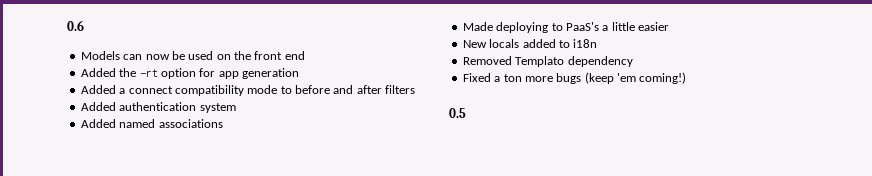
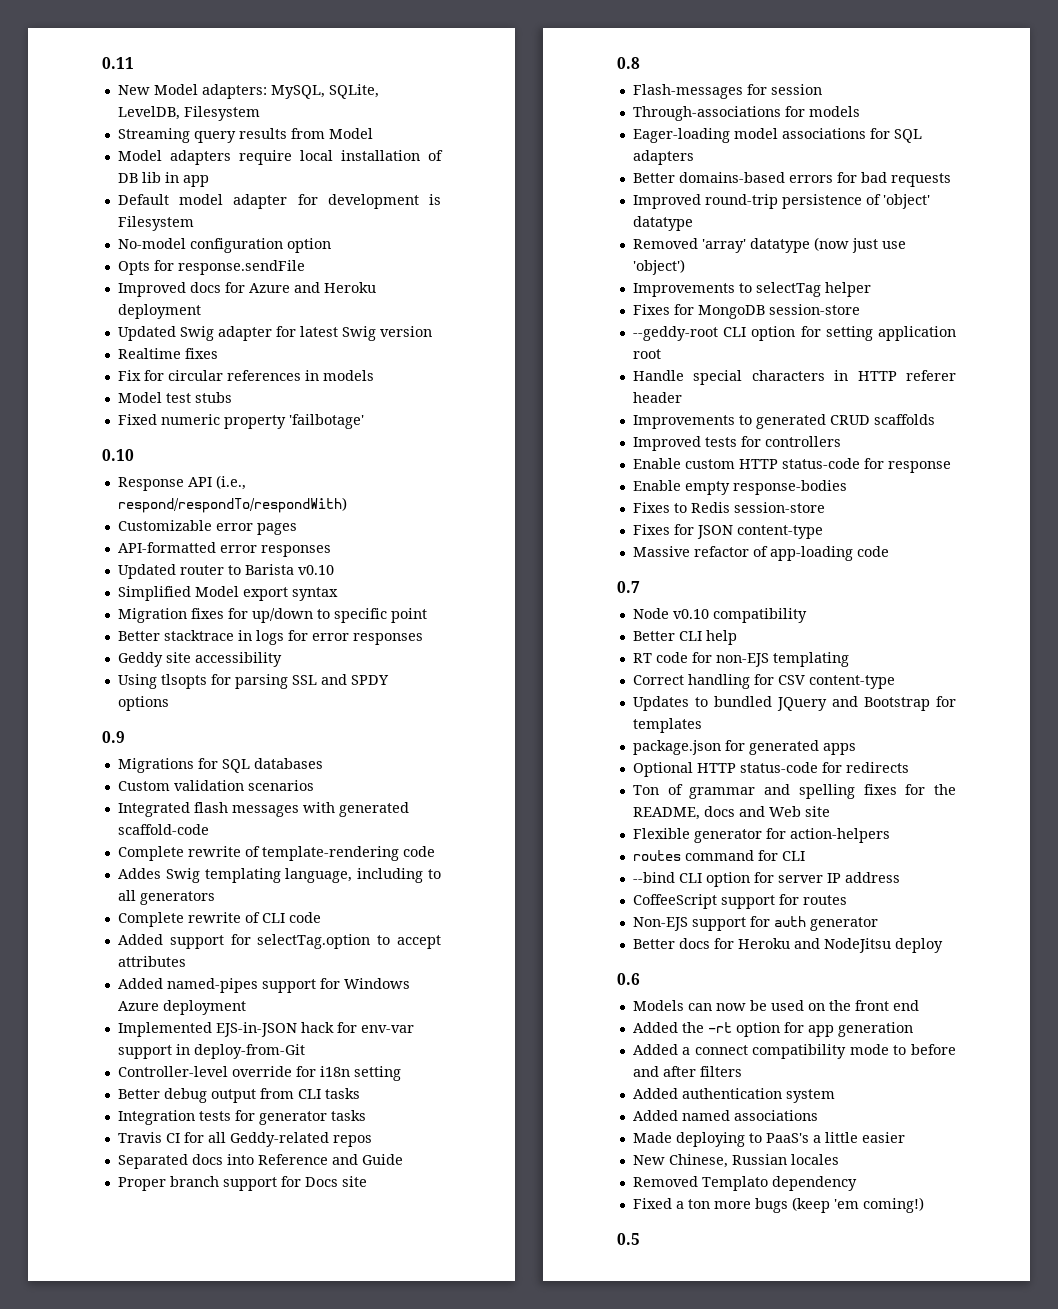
(67, 25) none -> [102,57,134,69] [117,84,379,99] [117,106,260,121] [117,128,373,143] [117,150,443,165] [117,172,209,187] [117,194,441,209] [117,216,194,231] [117,238,331,253] [117,260,305,275] [117,282,376,297] [117,304,201,319] [117,326,432,341] [117,348,218,359] [117,370,374,381] [117,392,232,403] [117,414,364,429] [102,449,134,461] [117,475,246,491] [117,497,347,513] [117,520,297,535] [117,542,331,557] [117,564,334,579] [117,586,338,601] [117,608,427,623] [117,630,423,645] [117,652,282,667] [117,674,389,689] [117,696,169,711] [102,731,125,743] [117,758,323,773] [117,780,314,791] [117,802,409,817] [117,824,209,835] [117,846,435,861] [117,868,441,883] [117,890,215,905] [117,912,321,927] [117,934,441,949] [117,956,186,967] [117,978,410,993] [117,1000,246,1015] [117,1022,414,1037] [117,1044,305,1059] [117,1066,401,1081] [117,1088,360,1103] [117,1110,366,1125] [117,1132,372,1147] [117,1154,403,1169] [117,1176,367,1191] [617,57,640,69] [632,84,822,99] [632,106,860,121] [632,128,922,143] [632,150,694,165] [632,172,951,187] [632,194,930,209] [632,216,693,231] [632,237,906,253] [632,259,685,275] [632,282,871,297] [632,304,860,319] [632,326,956,341] [632,349,661,359] [632,370,956,385] [632,392,682,403] [632,414,935,429] [632,436,841,451] [632,458,951,473] [632,480,847,495] [632,502,825,513] [632,524,823,539] [632,546,889,561] [617,581,640,593] [632,608,807,623] [632,630,737,645] [632,652,849,667] [632,674,895,689] [632,696,956,711] [632,718,702,733] [632,740,856,755] [632,762,909,777] [632,784,956,799] [632,806,830,820] [632,828,890,843] [632,850,805,861] [632,872,900,887] [632,894,847,909] [632,916,878,931] [632,938,943,953] 0.11 // New Model adapters: MySQL, SQLite, LevelDB, Filesystem // Streaming query results from Model // Model adapters require local installation of DB lib in app // Default model adapter for development is Filesystem // No-model configuration option // Opts for response.sendFile // Improved docs for Azure and Heroku deployment // Updated Swig adapter for latest Swig version // Realtime fixes // Fix for circular references in models // Model test stubs // Fixed numeric property 'failbotage' // 0.10 // Response API (i.e., respond/respondTo/respondWith) // Customizable error pages // API-formatted error responses // Updated router to Barista v0.10 // Simplified Model export syntax // Migration fixes for up/down to specific point // Better stacktrace in logs for error responses // Geddy site accessibility // Using tlsopts for parsing SSL and SPDY options // 0.9 // Migrations for SQL databases // Custom validation scenarios // Integrated flash messages with generated scaffold-code // Complete rewrite of template-rendering code // Addes Swig templating language, including to all generators // Complete rewrite of CLI code // Added support for selectTag.option to accept attributes // Added named-pipes support for Windows Azure deployment // Implemented EJS-in-JSON hack for env-var support in deploy-from-Git // Controller-level override for i18n setting // Better debug output from CLI tasks // Integration tests for generator tasks // Travis CI for all Geddy-related repos // Separated docs into Reference and Guide // Proper branch support for Docs site // 0.8 // Flash-messages for session // Through-associations for models // Eager-loading model associations for SQL adapters // Better domains-based errors for bad requests // Improved round-trip persistence of 'object' datatype // Removed 'array' datatype (now just use 'object') // Improvements to selectTag helper // Fixes for MongoDB session-store // --geddy-root CLI option for setting application root // Handle special characters in HTTP referer header // Improvements to generated CRUD scaffolds // Improved tests for controllers // Enable custom HTTP status-code for response // Enable empty response-bodies // Fixes to Redis session-store // Fixes for JSON content-type // Massive refactor of app-loading code // 0.7 // Node v0.10 compatibility // Better CLI help // RT code for non-EJS templating // Correct handling for CSV content-type // Updates to bundled JQuery and Bootstrap for templates // package.json for generated apps // Optional HTTP status-code for redirects // Ton of grammar and spelling fixes for the README, docs and Web site // Flexible generator for action-helpers // routes command for CLI // --bind CLI option for server IP address // CoffeeScript support for routes // Non-EJS support for auth generator // Better docs for Heroku and NodeJitsu deploy //
[489,39,598,48] locals added to i18n -> [668,1154,839,1168] Chinese, Russian locales

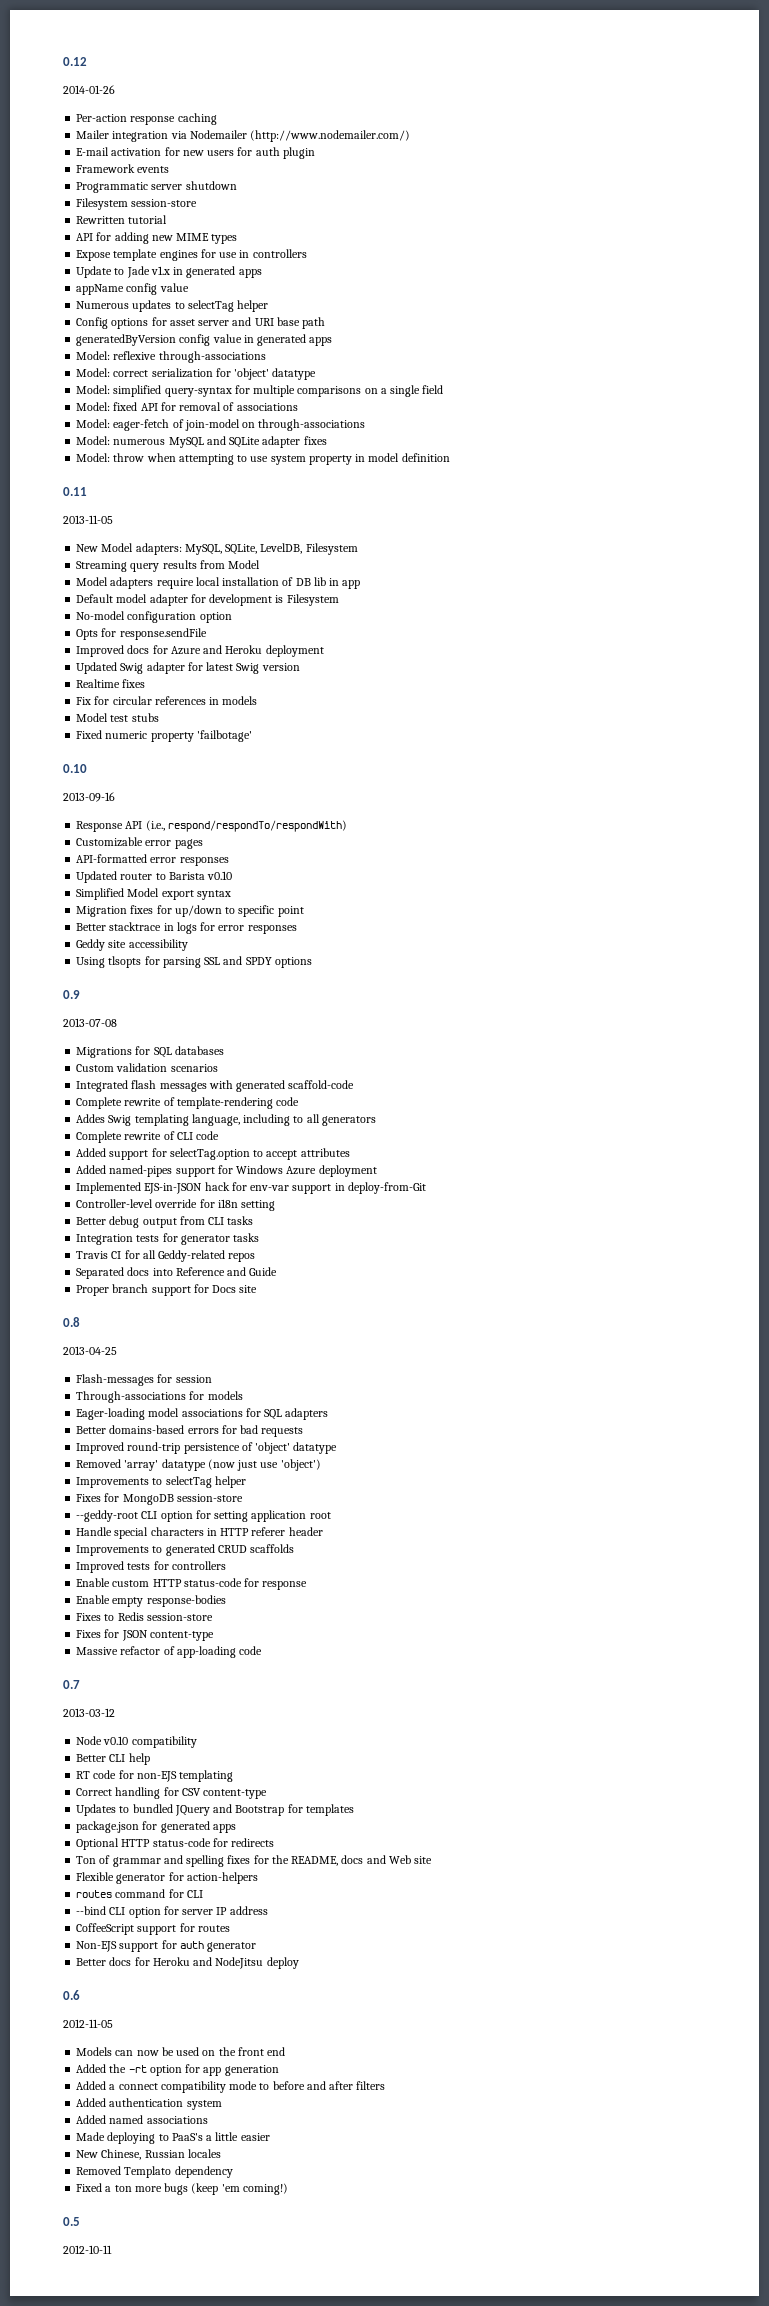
(102, 63) none -> [63,57,87,66] [63,85,115,94] [76,113,217,125] [76,130,411,142] [76,147,315,159] [76,164,170,173] [76,181,237,193] [76,198,198,210] [76,215,168,224] [76,232,238,244] [76,249,307,261] [76,266,262,278] [76,283,189,295] [76,300,269,312] [76,317,326,329] [76,334,333,346] [76,351,266,363] [76,368,317,380] [76,385,444,397] [76,402,298,411] [76,419,366,431] [76,436,327,448] [76,453,450,465] 0.12 // 2014-01-26 // Per-action response caching // Mailer integration via Nodemailer (http://www.nodemailer.com/) // E-mail activation for new users for auth plugin // Framework events // Programmatic server shutdown // Filesystem session-store // Rewritten tutorial // API for adding new MIME types // Expose template engines for use in controllers // Update to Jade v1.x in generated apps // appName config value // Numerous updates to selectTag helper // Config options for asset server and URI base path // generatedByVersion config value in generated apps // Model: reflexive through-associations // Model: correct serialization for 'object' datatype // Model: simplified query-syntax for multiple comparisons on a single field // Model: fixed API for removal of associations // Model: eager-fetch of join-model on through-associations // Model: numerous MySQL and SQLite adapter fixes // Model: throw when attempting to use system property in model definition //
(134, 63) none -> [63,515,113,524] // 2013-11-05
(134, 455) none -> [63,792,115,802] // 2013-09-16
(125, 737) none -> [63,1018,117,1027] // 2013-07-08
(640, 63) none -> [63,1346,117,1355] // 2013-04-25
(640, 587) none -> [63,1708,115,1717] // 2013-03-12
(640, 979) none -> [63,2019,113,2028] // 2012-11-05
(640, 1239) none -> [63,2245,112,2254] // 2012-10-11

